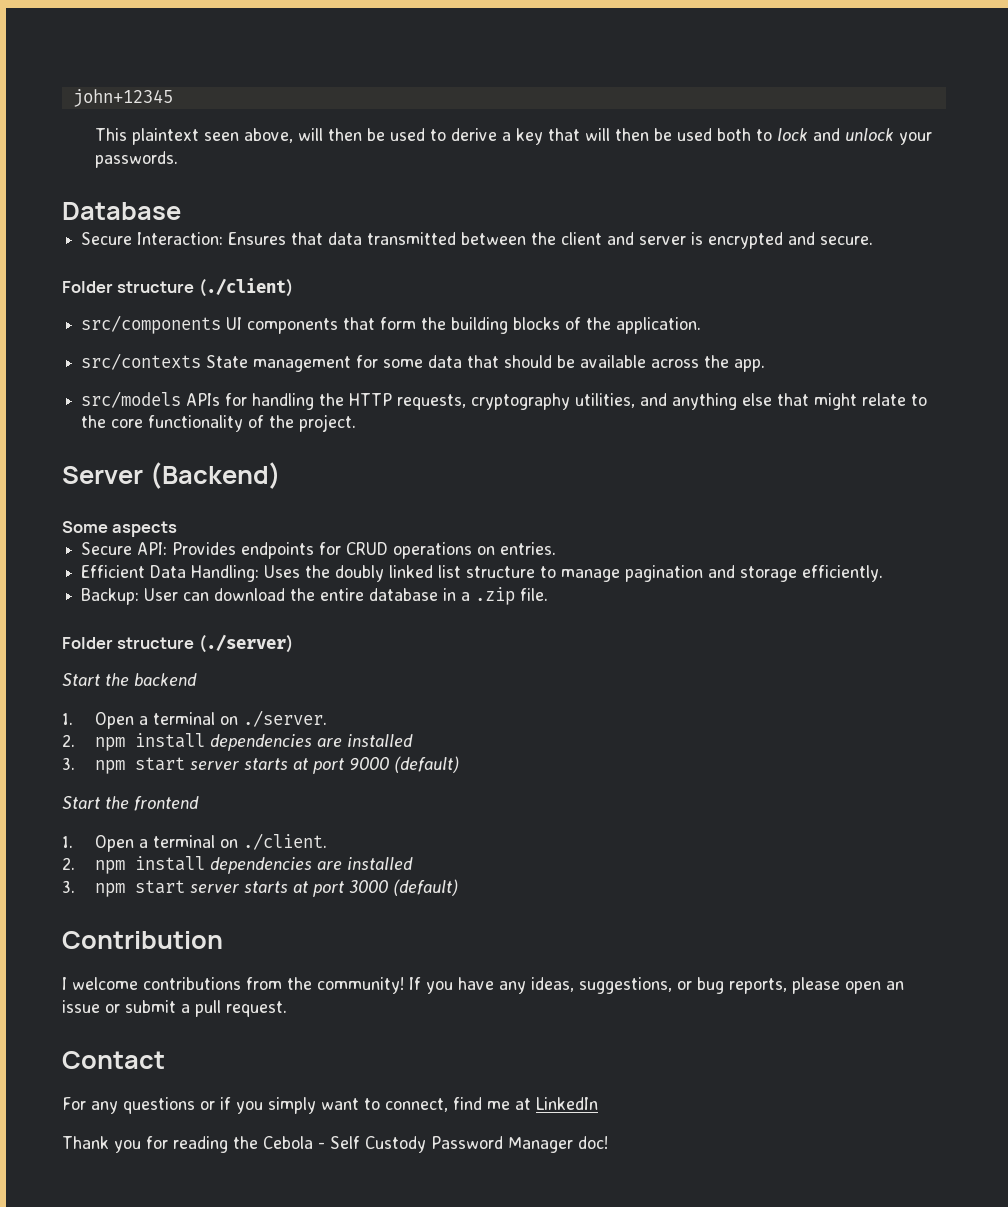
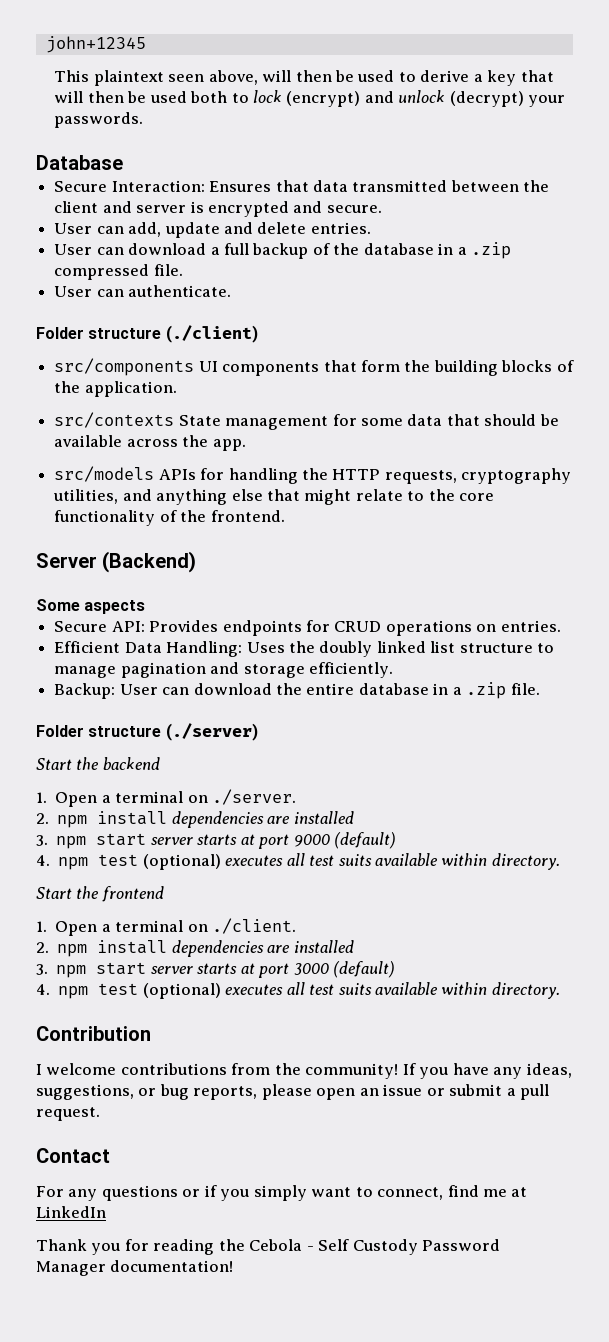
(809, 134) none -> [286,91,361,107] (encrypt)
(895, 134) none -> [449,91,524,107] (decrypt)
(874, 240) none -> [54,222,371,238] [54,242,512,259] [54,264,183,280] [54,285,232,297] // User can add, update and delete entries. // User can download a full backup of the database in a .zip compressed file. // User can authenticate.
[299,414,357,432] project. -> [210,510,285,522] frontend.
(460, 764) none -> [36,853,560,870] // 4. npm test (optional) executes all test suits available within directory.
(459, 887) none -> [36,982,560,999] // 4. npm test (optional) executes all test suits available within directory.
[578,1136,608,1149] doc! -> [110,1260,234,1272] documentation!

